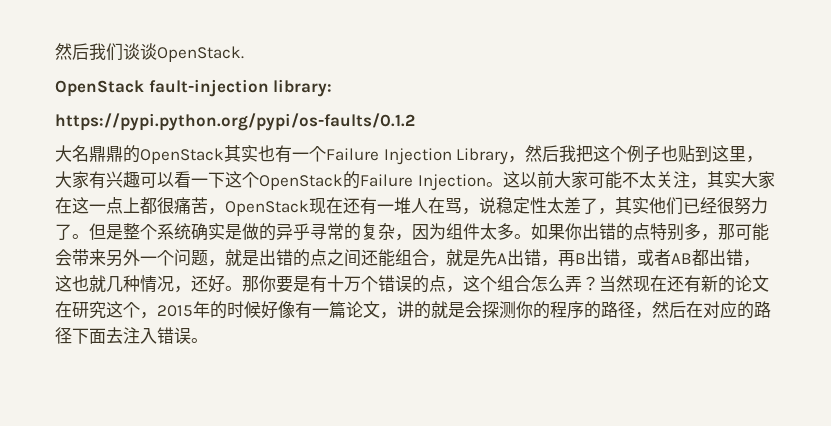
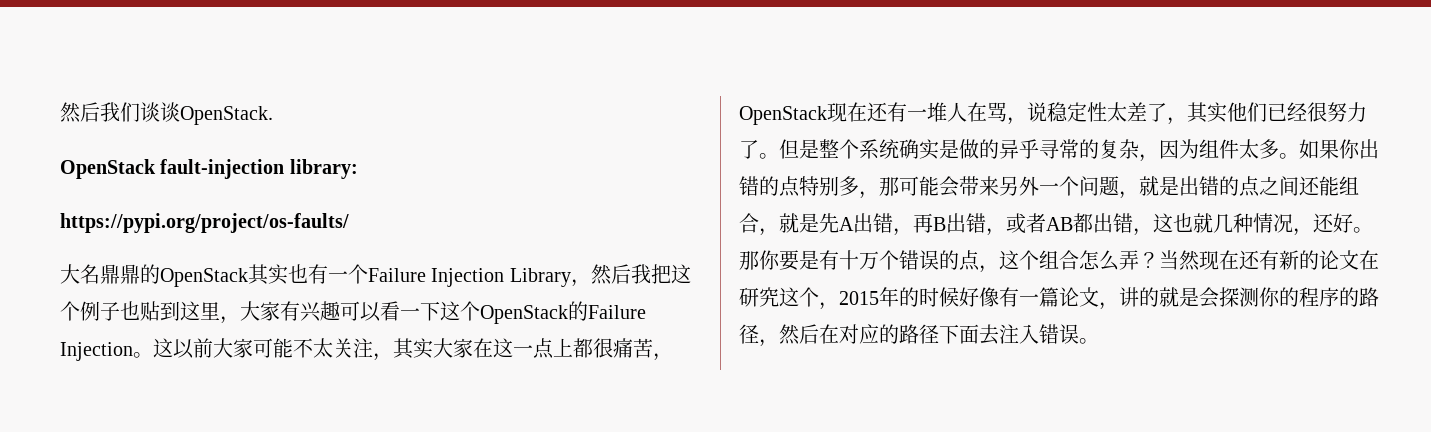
[55,113,415,131] https://pypi.python.org/pypi/os-faults/0.1.2 -> [60,213,349,233] https://pypi.org/project/os-faults/

